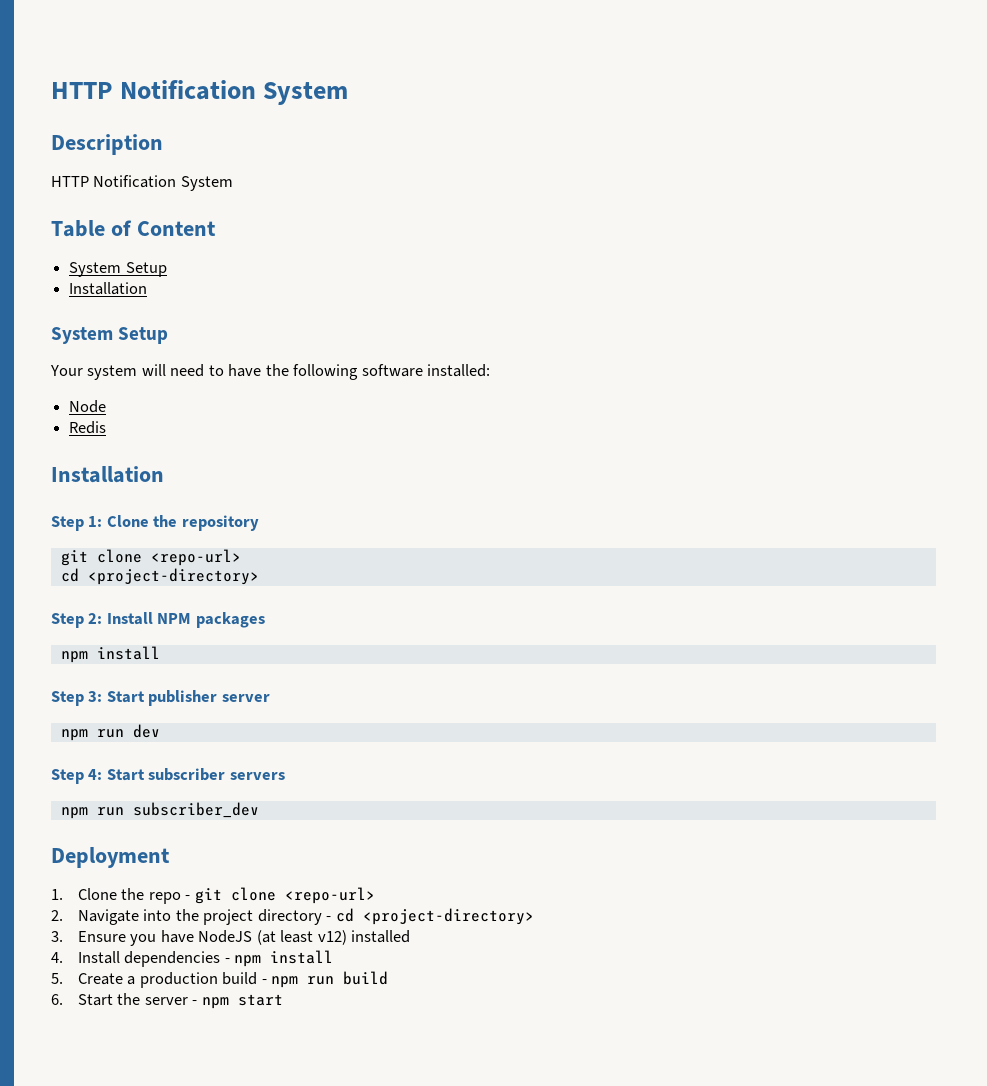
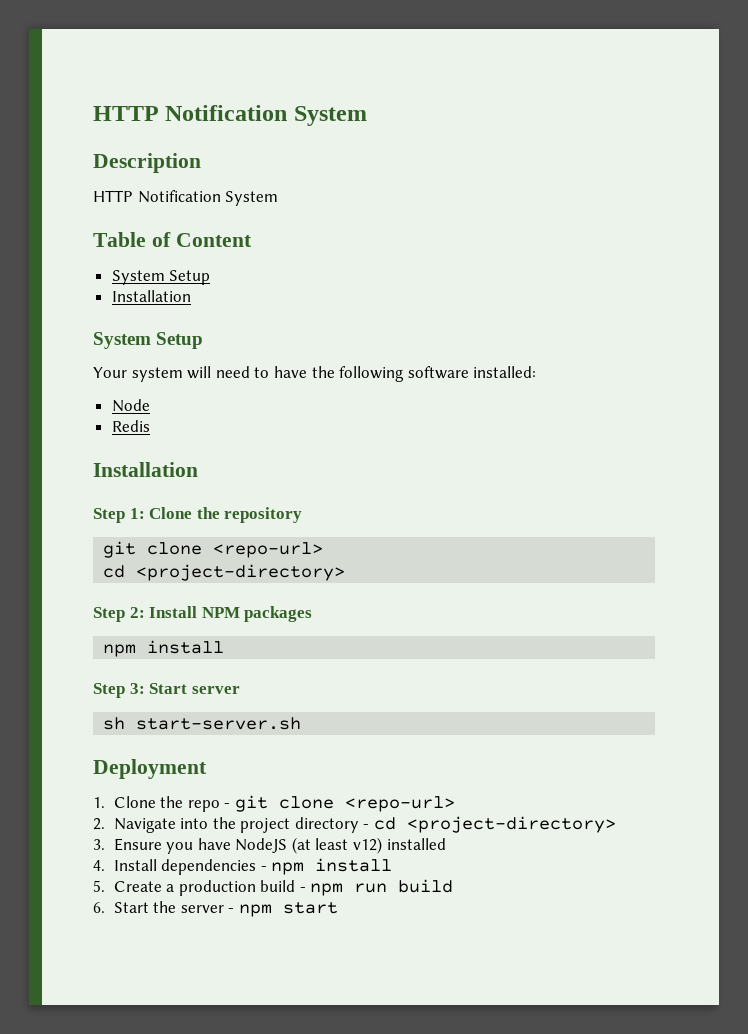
[148,690,218,706] publisher -> (188, 688) none
[60,724,160,741] [51,768,285,784] [60,802,259,819] npm run dev // Step 4: Start subscriber servers // npm run subscriber_dev -> [103,717,302,730] sh start-server.sh

